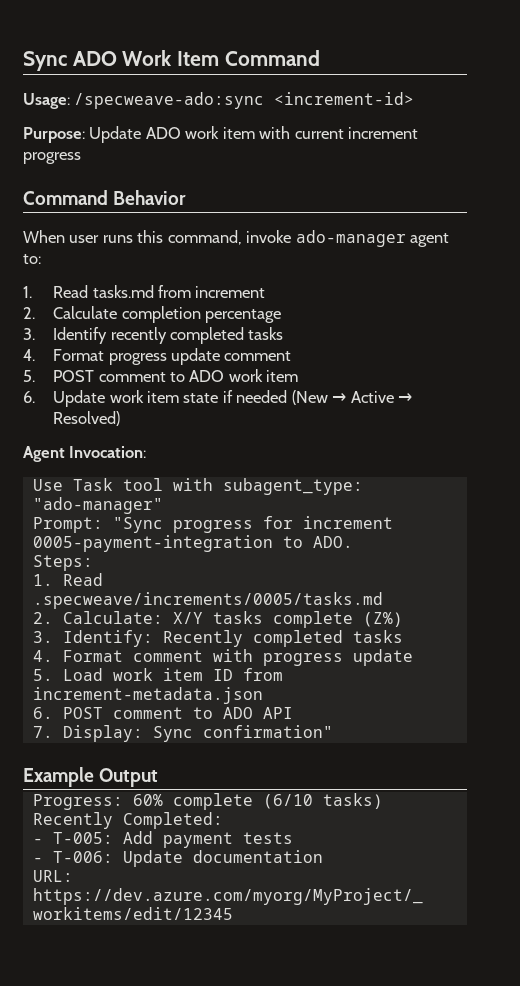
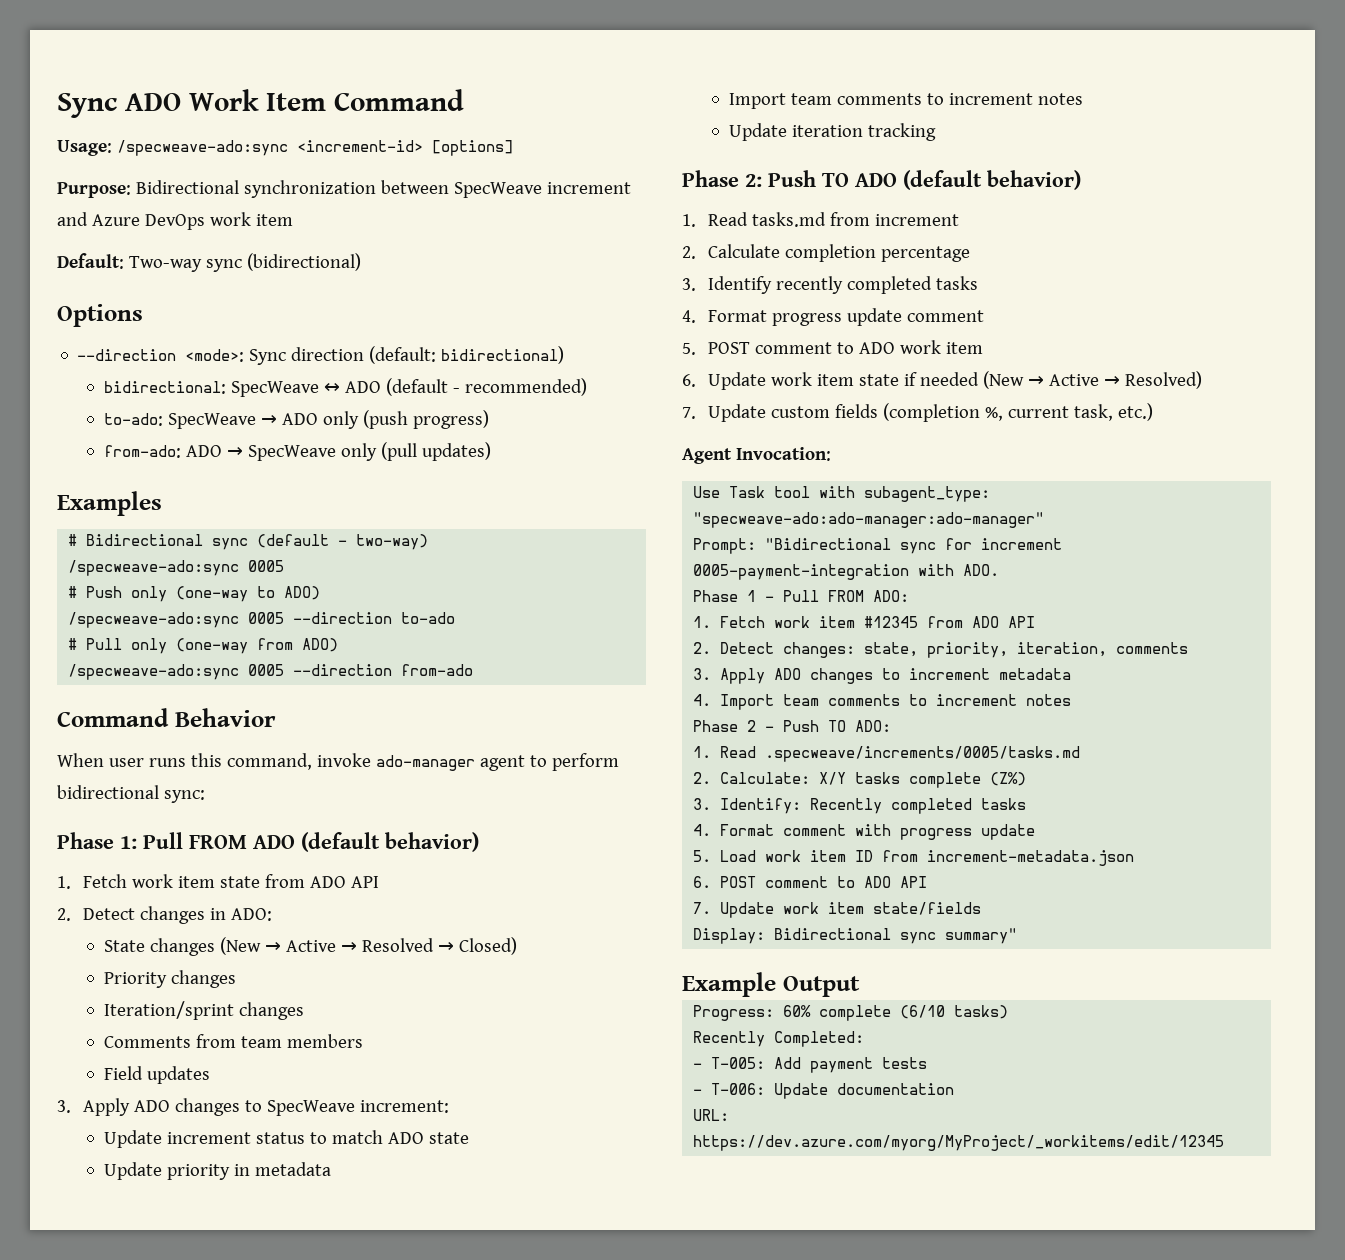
(415, 98) none -> [431,140,513,156] [options]
[89,126,419,143] [23,152,81,164] Update ADO work item with current increment progress -> [135,180,631,198] [57,212,293,230] [57,253,361,272] [57,304,143,327] [77,346,565,365] [103,378,587,397] [103,410,489,429] [103,442,491,461] [57,491,162,516] [68,534,429,550] [68,560,285,576] [68,586,321,602] [68,612,456,628] [68,638,339,654] [68,664,474,680] Bidirectional synchronization between SpecWeave increment and Azure DevOps work item // Default: Two-way sync (bidirectional) // Options // --direction <mode>: Sync direction (default: bidirectional) // bidirectional: SpecWeave ↔ ADO (default - recommended) // to-ado: SpecWeave → ADO only (push progress) // from-ado: ADO → SpecWeave only (pull updates) // Examples // # Bidirectional sync (default - two-way) // /specweave-ado:sync 0005 // # Push only (one-way to ADO) // /specweave-ado:sync 0005 --direction to-ado // # Pull only (one-way from ADO) // /specweave-ado:sync 0005 --direction from-ado
[23,254,41,264] to: -> [529,753,619,771] [57,785,205,803] [57,832,479,852] [57,874,380,889] [57,906,273,924] [103,937,517,956] [103,970,236,988] [103,1001,304,1020] [103,1034,363,1048] [103,1066,210,1084] [57,1098,450,1116] [103,1130,469,1148] [103,1162,331,1180] [728,93,1083,109] [728,123,936,141] [682,170,1081,190] to perform bidirectional sync: // Phase 1: Pull FROM ADO (default behavior) // 1. Fetch work item state from ADO API // 2. Detect changes in ADO: // State changes (New → Active → Resolved → Closed) // Priority changes // Iteration/sprint changes // Comments from team members // Field updates // 3. Apply ADO changes to SpecWeave increment: // Update increment status to match ADO state // Update priority in metadata // Import team comments to increment notes // Update iteration tracking // Phase 2: Push TO ADO (default behavior)
(121, 418) none -> [682,403,1154,422] // 7. Update custom fields (completion %, current task, etc.)
[32,497,163,514] "ado-manager" -> [693,512,1045,528] "specweave-ado:ado-manager:ado-manager"
[112,517,253,533] "Sync progress -> [765,538,937,554] "Bidirectional sync
[282,536,303,548] to -> [918,564,955,576] with
[32,555,93,571] Steps: -> [693,590,910,602] [693,616,1036,628] [693,642,1189,658] [693,668,1072,684] [693,694,1072,710] [693,720,892,732] Phase 1 - Pull FROM ADO: // 1. Fetch work item #12345 from ADO API // 2. Detect changes: state, priority, iteration, comments // 3. Apply ADO changes to increment metadata // 4. Import team comments to increment notes // Phase 2 - Push TO ADO:
[62,725,333,742] Display: Sync confirmation" -> [720,902,982,918] [693,928,1018,944] Update work item state/fields // Display: Bidirectional sync summary"

